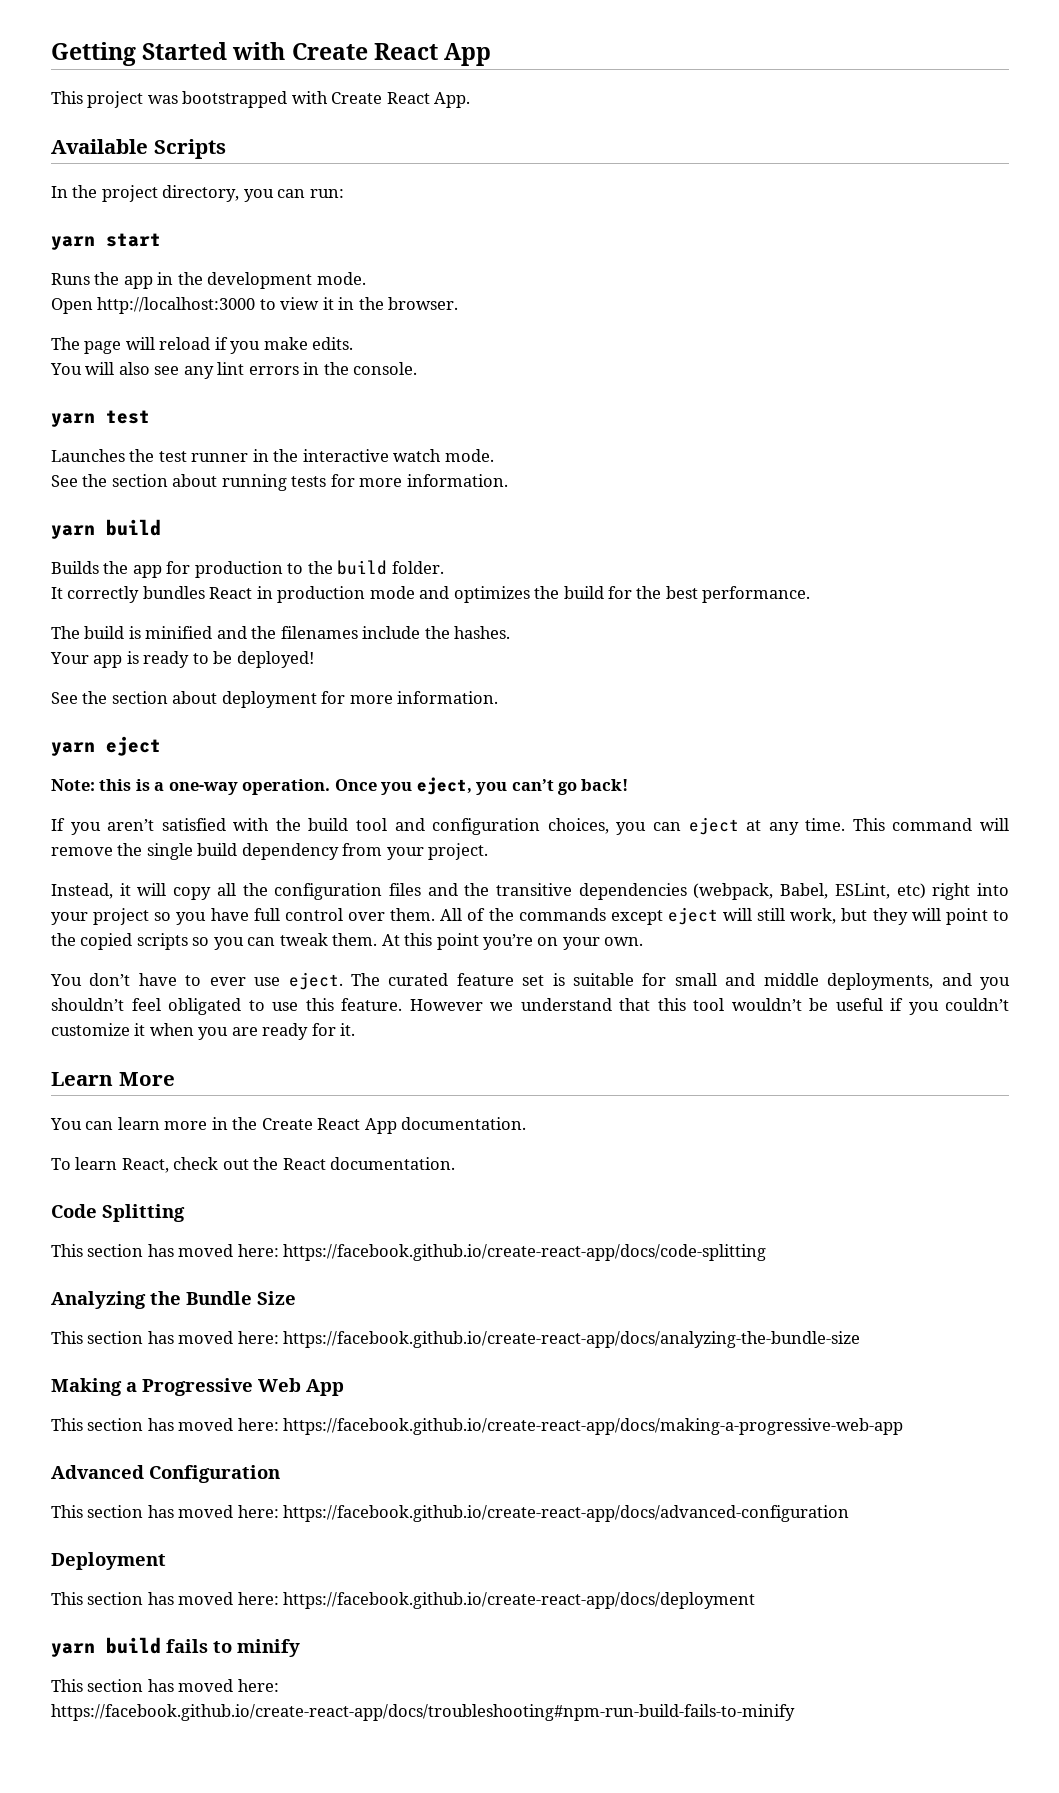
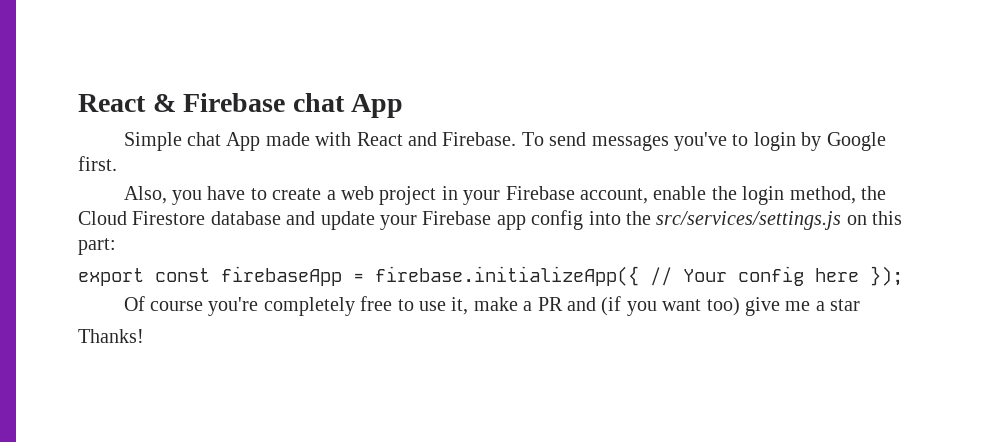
[51,42,492,66] [51,91,471,108] [51,139,226,159] [51,185,344,202] [51,233,161,250] [51,272,366,289] [51,297,459,314] [51,337,354,354] [50,362,418,379] [51,410,150,427] [51,449,494,462] [51,474,508,491] [51,519,161,539] [51,560,444,578] [51,586,811,603] [51,626,511,639] [50,651,314,668] [51,691,499,708] [51,736,161,756] [51,777,629,795] [51,817,1009,835] [51,843,489,860] [51,883,1010,900] [51,907,1009,925] [51,933,644,950] [50,972,1011,990] [51,998,1009,1015] [51,1023,356,1040] [51,1072,175,1086] [50,1117,527,1134] [51,1157,456,1173] [51,1204,185,1222] [51,1244,767,1261] [51,1291,296,1309] [51,1331,861,1348] [51,1378,344,1396] [51,1418,904,1435] [51,1465,280,1483] [51,1505,850,1522] [51,1552,166,1570] [51,1592,756,1609] [51,1637,300,1657] [51,1679,279,1692] [51,1704,795,1721] Getting Started with Create React App // This project was bootstrapped with Create React App. // Available Scripts // In the project directory, you can run: // yarn start // Runs the app in the development mode. // Open http://localhost:3000 to view it in the browser. // The page will reload if you make edits. // You will also see any lint errors in the console. // yarn test // Launches the test runner in the interactive watch mode. // See the section about running tests for more information. // yarn build // Builds the app for production to the build folder. // It correctly bundles React in production mode and optimizes the build for the best performance. // The build is minified and the filenames include the hashes. // Your app is ready to be deployed! // See the section about deployment for more information. // yarn eject // Note: this is a one-way operation. Once you eject, you can’t go back! // If you aren’t satisfied with the build tool and configuration choices, you can eject at any time. This command will remove the single build dependency from your project. // Instead, it will copy all the configuration files and the transitive dependencies (webpack, Babel, ESLint, etc) right into your project so you have full control over them. All of the commands except eject will still work, but they will point to the copied scripts so you can tweak them. At this point you’re on your own. // You don’t have to ever use eject. The curated feature set is suitable for small and middle deployments, and you shouldn’t feel obligated to use this feature. However we understand that this tool wouldn’t be useful if you couldn’t customize it when you are ready for it. // Learn More // You can learn more in the Create React App documentation. // To learn React, check out the React documentation. // Code Splitting // This section has moved here: https://facebook.github.io/create-react-app/docs/code-splitting // Analyzing the Bundle Size // This section has moved here: https://facebook.github.io/create-react-app/docs/analyzing-the-bundle-size // Making a Progressive Web App // This section has moved here: https://facebook.github.io/create-react-app/docs/making-a-progressive-web-app // Advanced Configuration // This section has moved here: https://facebook.github.io/create-react-app/docs/advanced-configuration // Deployment // This section has moved here: https://facebook.github.io/create-react-app/docs/deployment // yarn build fails to minify // This section has moved here: https://facebook.github.io/create-react-app/docs/troubleshooting#npm-run-build-fails-to-minify -> [78,93,404,118] [123,132,886,151] [78,156,117,171] [123,186,886,205] [78,210,903,230] [78,238,116,255] [78,266,903,286] [123,296,861,316] [78,329,144,343] React & Firebase chat App // Simple chat App made with React and Firebase. To send messages you've to login by Google first. // Also, you have to create a web project in your Firebase account, enable the login method, the Cloud Firestore database and update your Firebase app config into the src/services/settings.js on this part: // export const firebaseApp = firebase.initializeApp({ // Your config here }); // Of course you're completely free to use it, make a PR and (if you want too) give me a star // Thanks!

